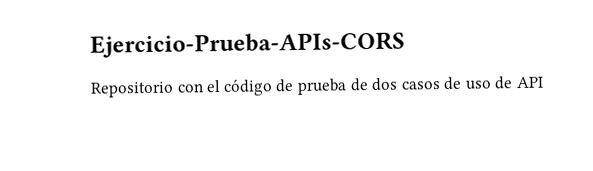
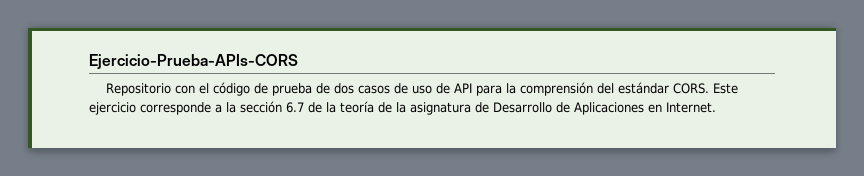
(545, 82) none -> [475,82,738,96] [89,101,716,115] para la comprensión del estándar CORS. Este ejercicio corresponde a la sección 6.7 de la teoría de la asignatura de Desarrollo de Aplicaciones en Internet.

